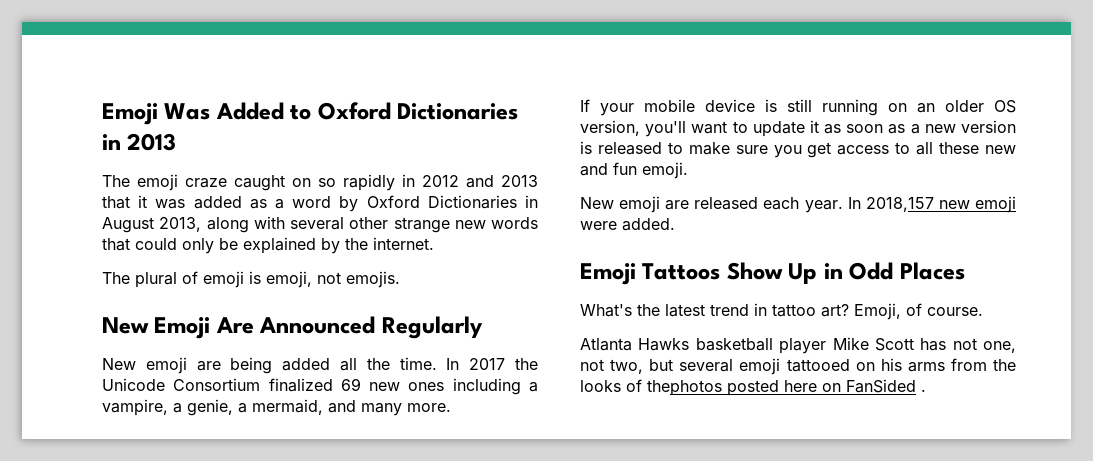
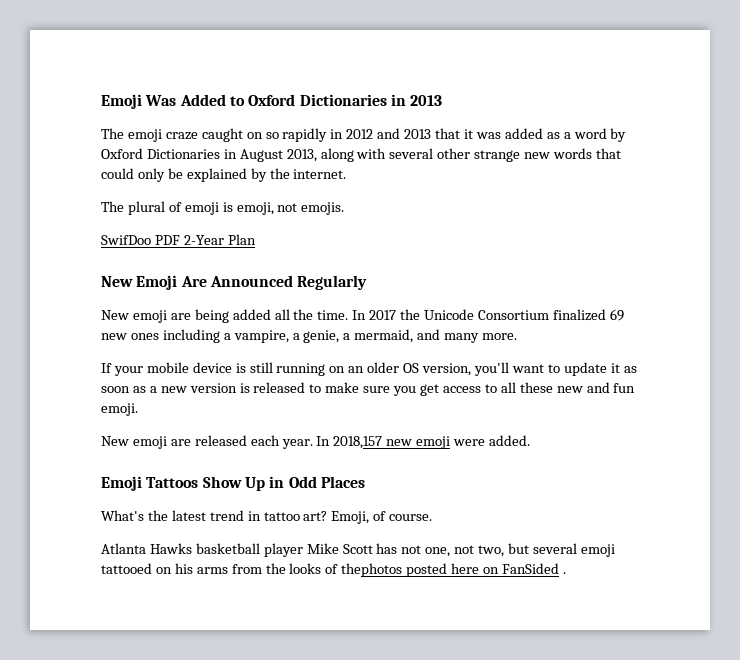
(400, 279) none -> [101,234,256,245] // SwifDoo PDF 2-Year Plan

